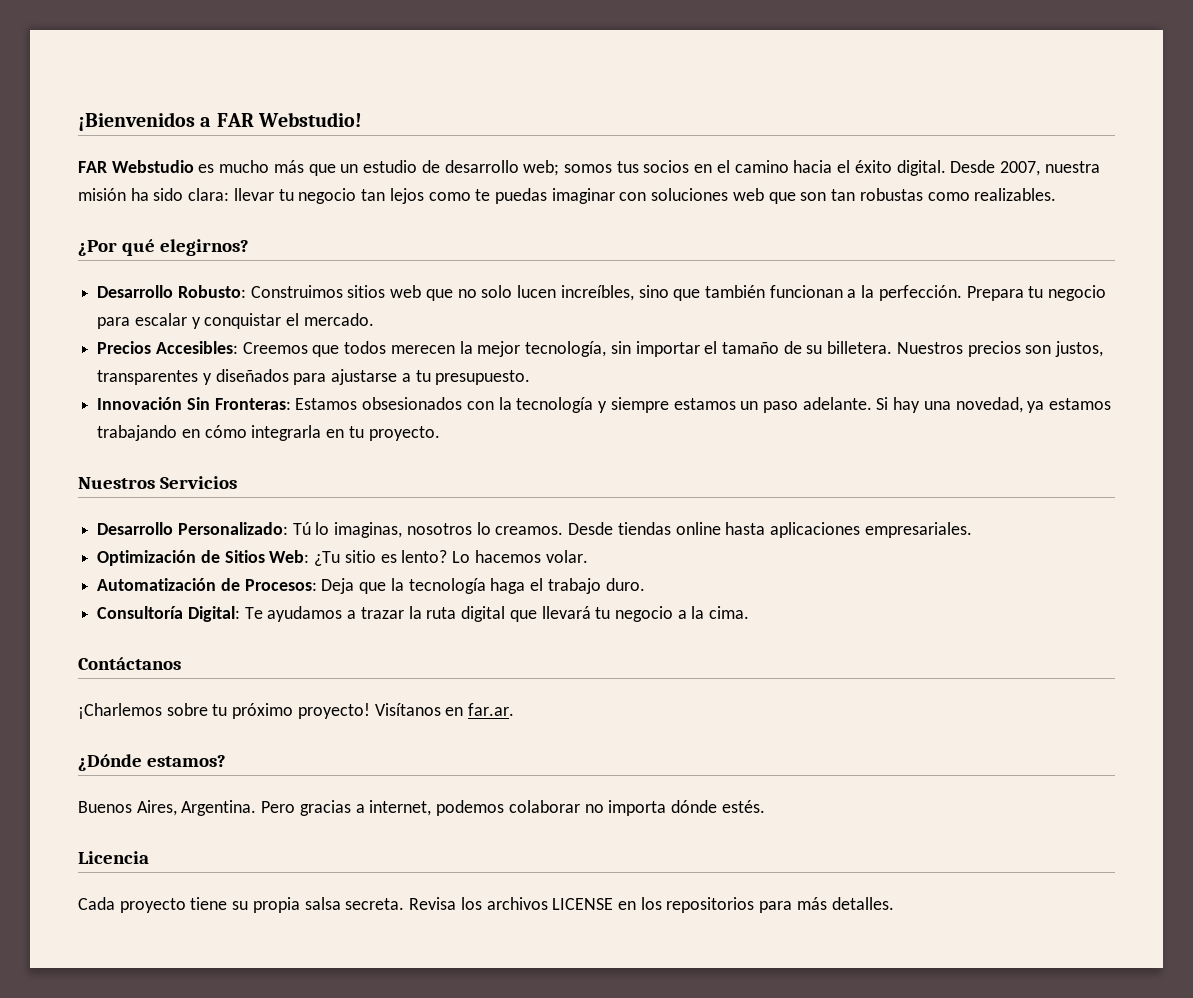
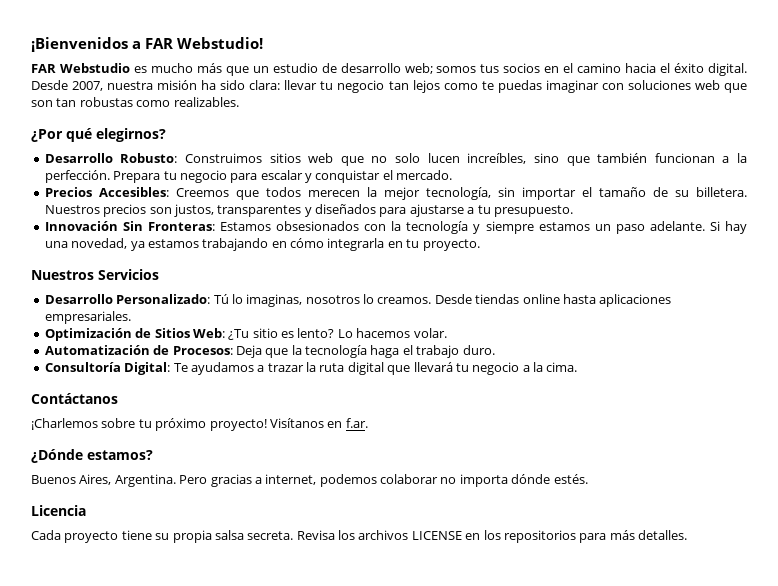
[468,703,515,716] far.ar. -> [345,418,368,428] f.ar.

